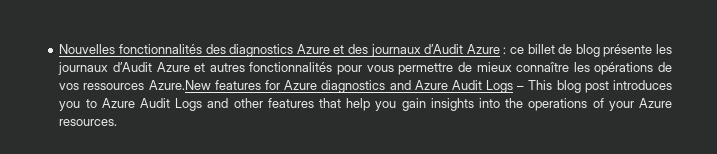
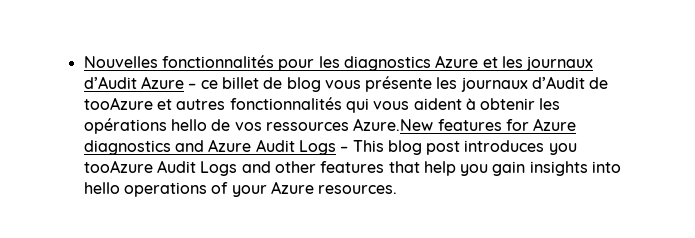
[205,44,226,54] des -> [278,56,340,71] pour les
[347,44,507,57] des journaux d’Audit Azure : -> [501,56,594,71] [83,76,197,89] les journaux d’Audit Azure –
(600, 50) none -> [324,80,361,89] vous
[156,62,190,72] Azure -> [589,77,609,89] [83,97,153,110] de tooAzure
[337,62,570,75] pour vous permettre de mieux connaître -> [345,98,536,113] qui vous aident à obtenir
(654, 68) none -> [170,119,207,131] hello
[85,98,135,108] to Azure -> [83,160,153,173] tooAzure
[505,98,524,108] the -> [83,182,120,194] hello

